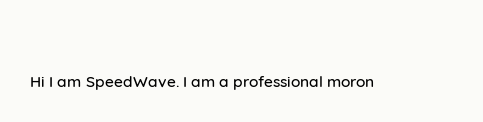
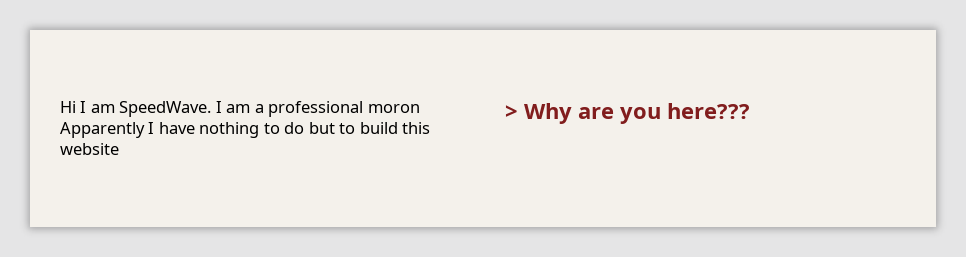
(375, 83) none -> [60,122,431,138] [60,143,119,155] [505,103,750,124] Apparently I have nothing to do but to build this website // > Why are you here???

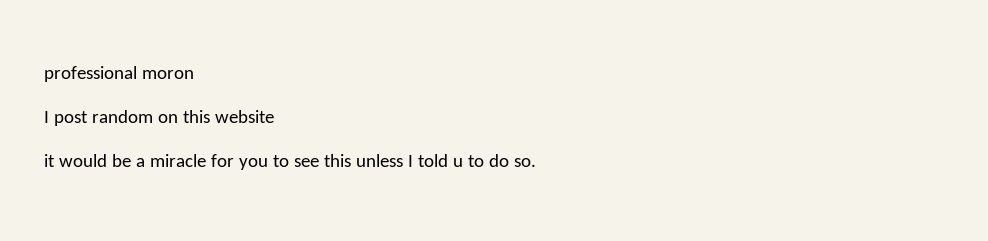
[60,101,420,117] [60,122,431,138] [60,143,119,155] [505,103,750,124] Hi I am SpeedWave. I am a professional moron Apparently I have nothing to do but to build this website // > Why are you here??? -> [44,66,194,82] [44,110,274,126] [44,154,536,170] professional moron // I post random on this website // it would be a miracle for you to see this unless I told u to do so.

